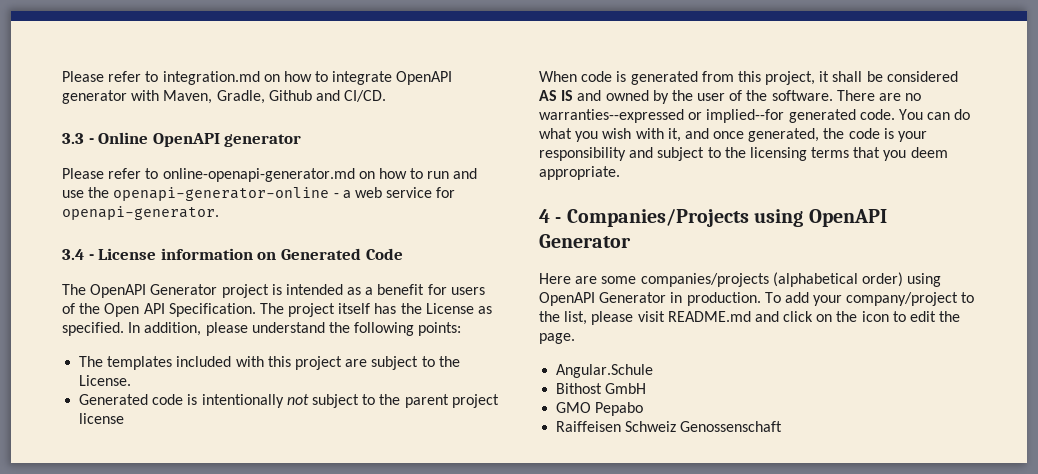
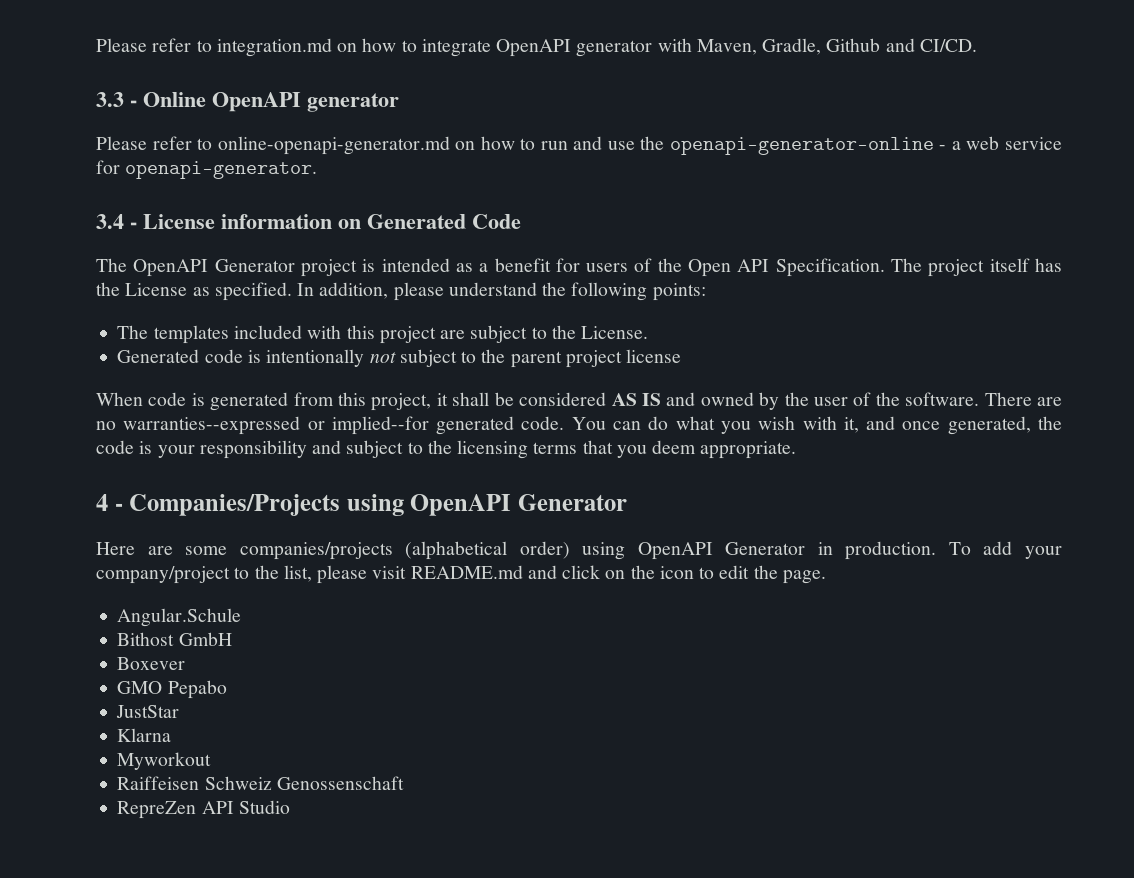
(647, 388) none -> [117,657,186,670] // Boxever
(644, 409) none -> [116,705,180,718] [117,728,172,742] [117,752,212,770] // JustStar // Klarna // Myworkout
(783, 426) none -> [117,800,290,819] // RepreZen API Studio

